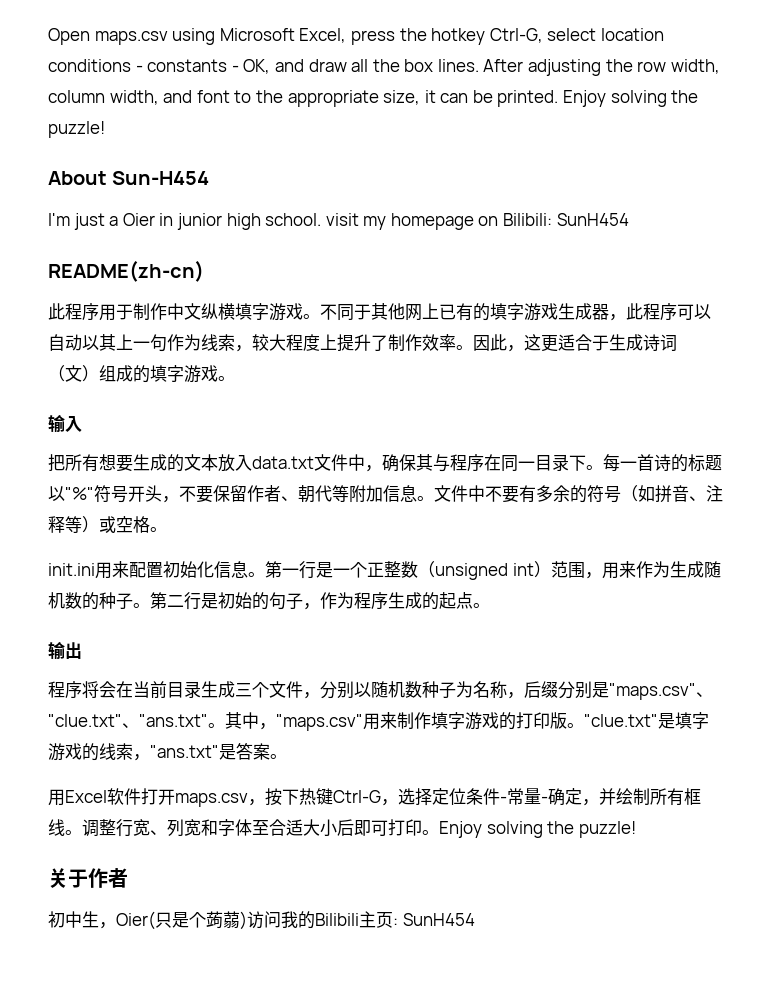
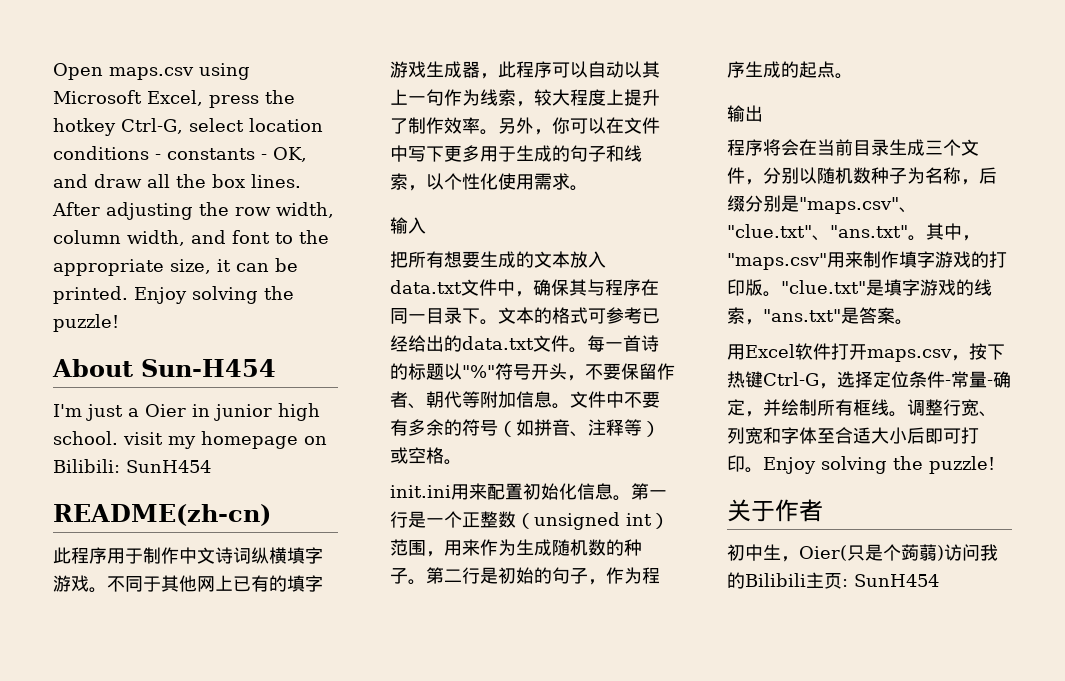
(201, 311) none -> [215,547,251,564] 诗词
[473,334,677,352] [48,365,218,383] 因此，这更适合于生成诗词（文）组成的填字游戏 -> [498,117,660,135] [390,145,642,162] [390,173,570,191] 另外，你可以在文件中写下更多用于生成的句子和线索，以个性化使用需求
(603, 467) none -> [498,307,660,324] [390,335,587,353] 文本的格式可参考已经给出的data.txt文件。

